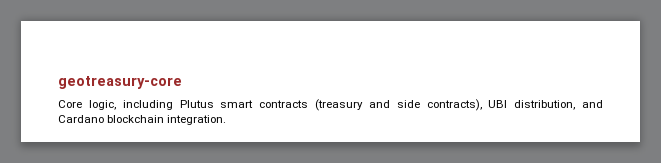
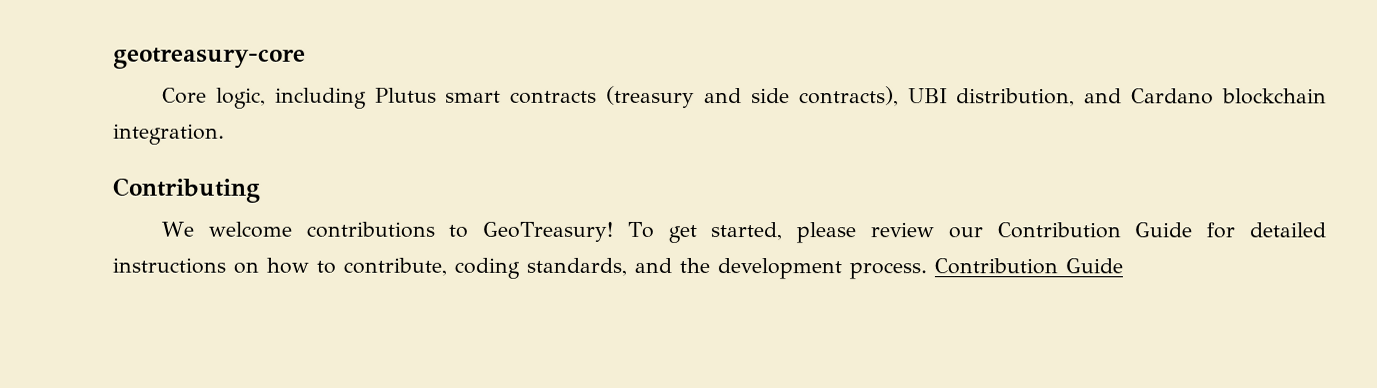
(227, 120) none -> [112,177,261,203] [160,221,1326,244] [112,257,1123,280] // Contributing // We welcome contributions to GeoTreasury! To get started, please review our Contribution Guide for detailed instructions on how to contribute, coding standards, and the development process. Contribution Guide

